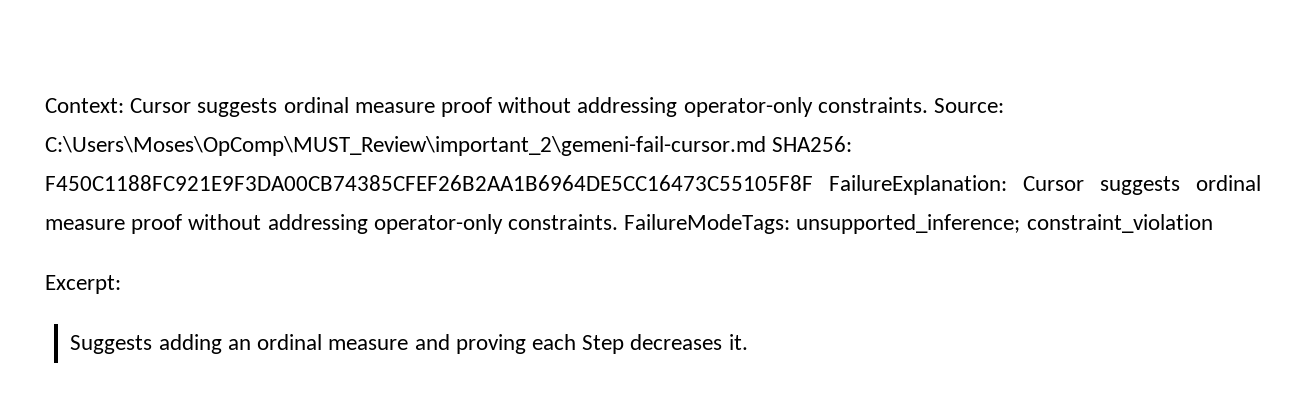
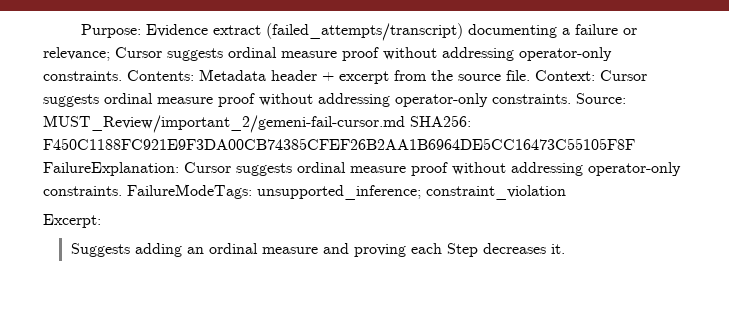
(45, 105) none -> [80,23,637,41] [43,47,612,61] [43,69,530,84] Purpose: Evidence extract (failed_attempts/transcript) documenting a failure or relevance; Cursor suggests ordinal measure proof without addressing operator-only constraints. Contents: Metadata header + excerpt from the source file.
[45,136,766,156] C:\Users\Moses\OpComp\MUST_Review\important_2\gemeni-fail-cursor.md -> [43,115,405,133] MUST_Review/important_2/gemeni-fail-cursor.md

